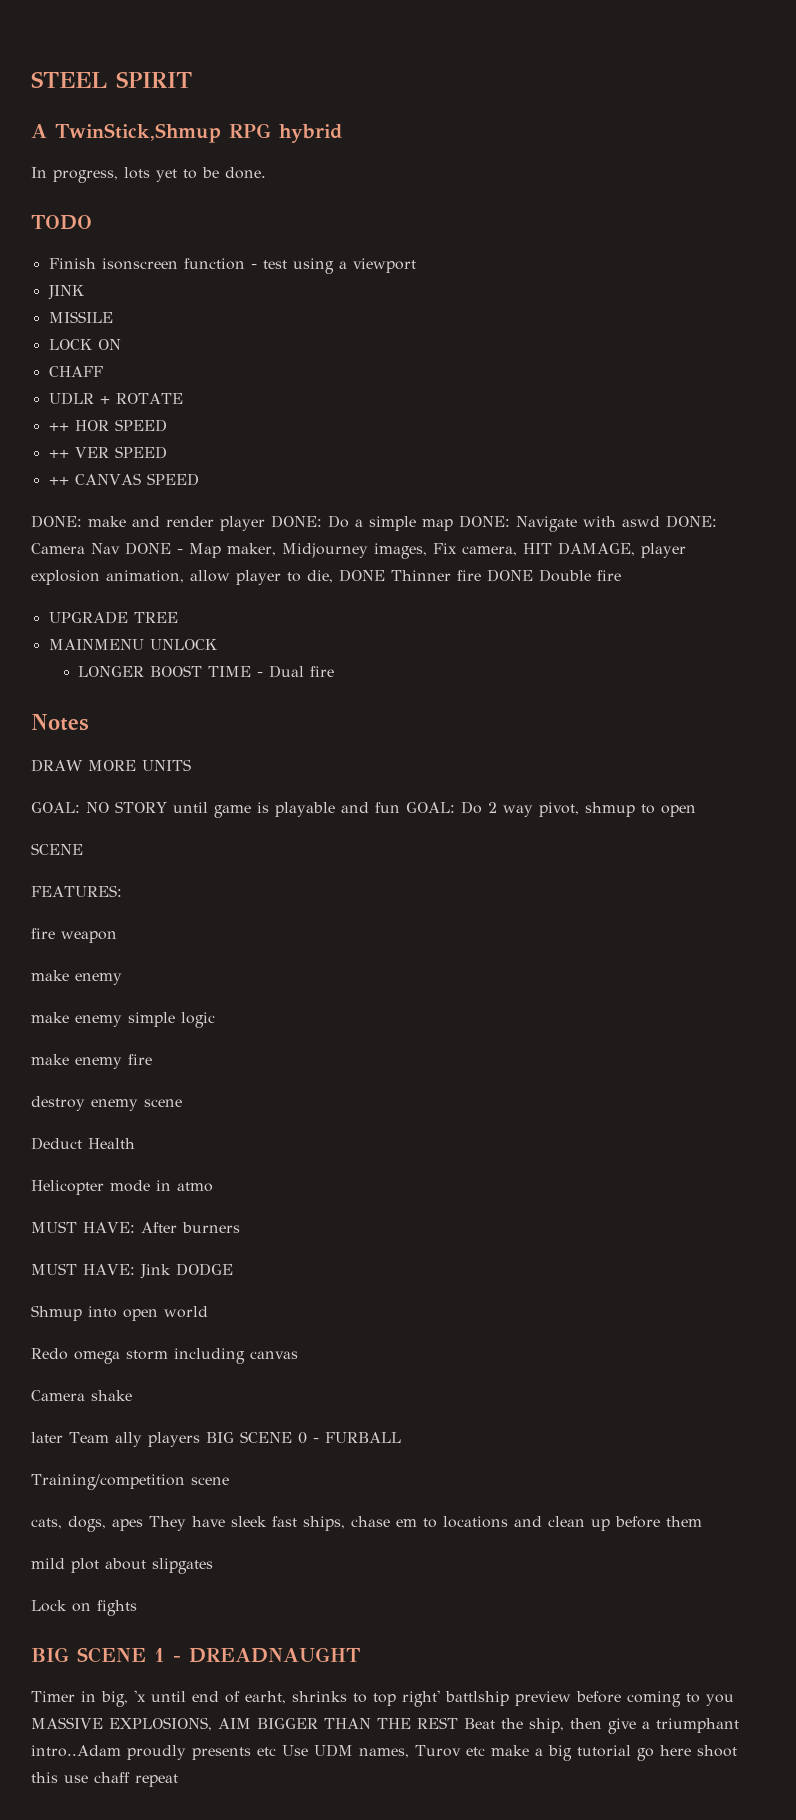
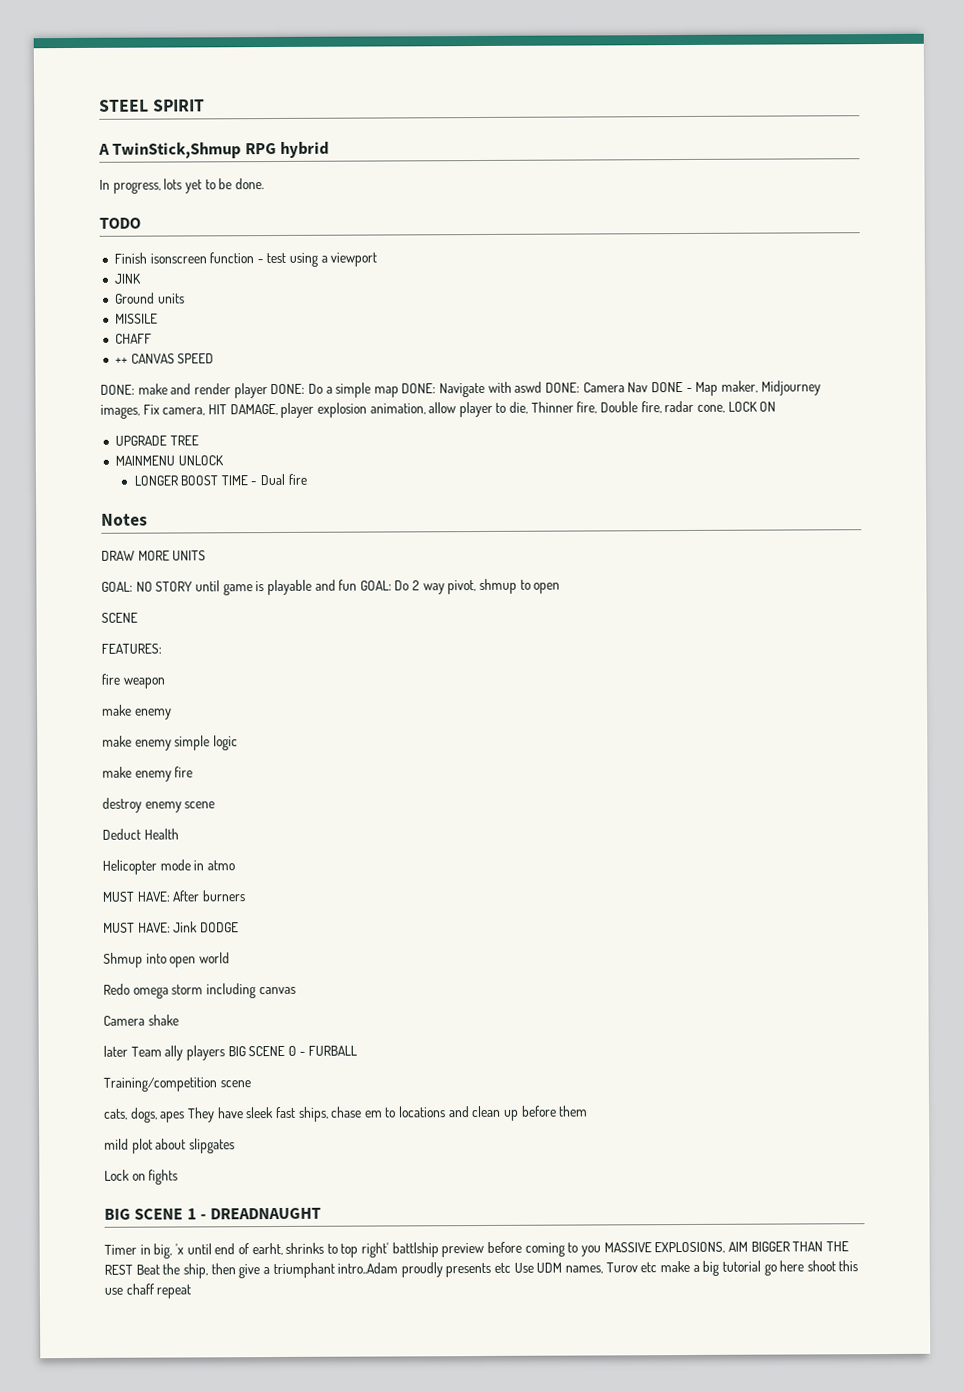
(84, 292) none -> [114,292,185,304] // Ground units
[48,339,121,350] // LOCK ON -> (158, 318) none
[48,392,183,405] [48,419,167,432] [48,446,167,459] // UDLR + ROTATE // ++ HOR SPEED // ++ VER SPEED -> (152, 338) none
[339,569,621,582] DONE Thinner fire DONE Double fire -> [530,400,777,414] Thinner fire, Double fire, radar cone, LOCK ON

